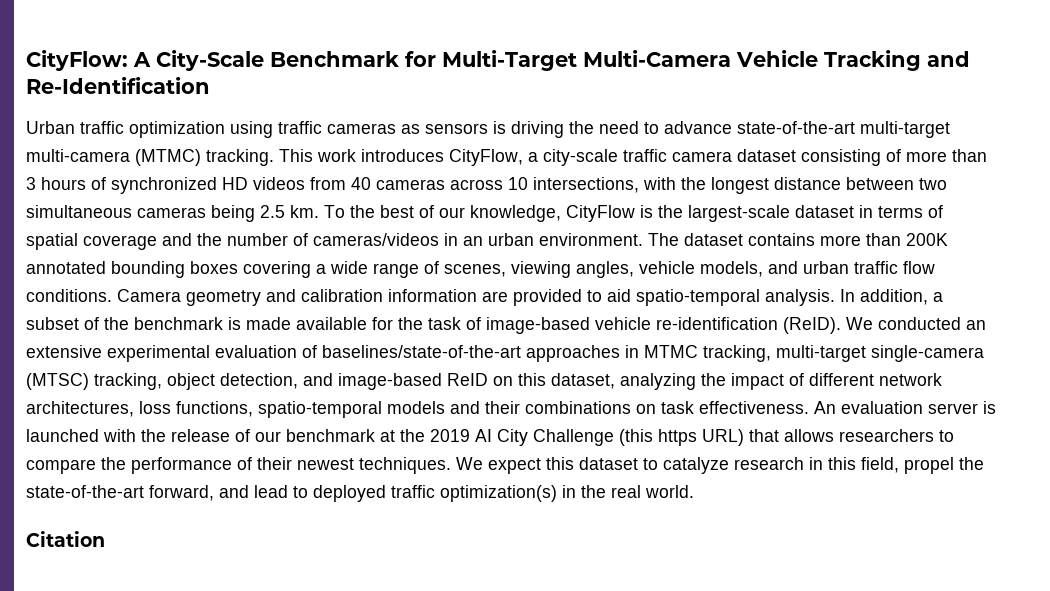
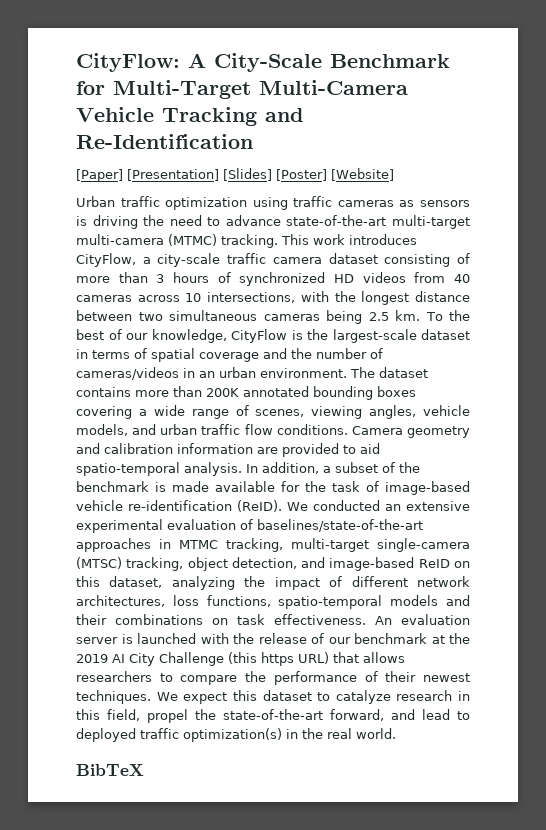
(210, 85) none -> [76,168,394,182] // [Paper] [Presentation] [Slides] [Poster] [Website]
[26,531,105,547] Citation -> [76,764,144,776] BibTeX

